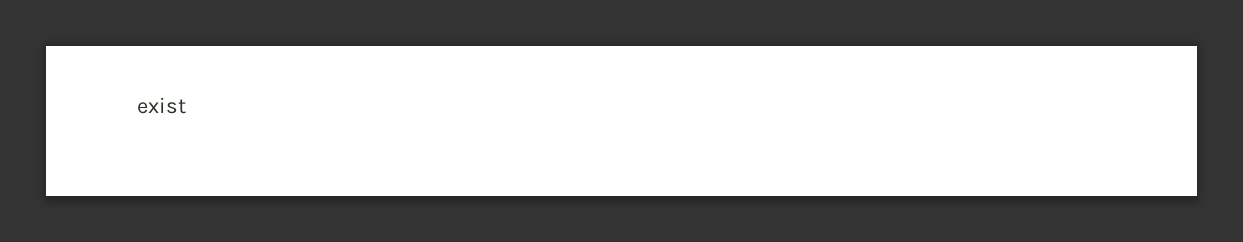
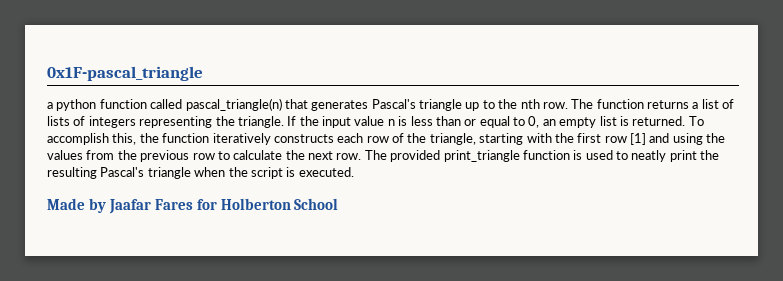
[137,97,186,114] exist -> [47,66,203,81] [47,98,735,111] [47,116,704,128] [47,133,726,145] [47,150,720,162] [47,167,354,179] [47,198,339,214] 0x1F-pascal_triangle // a python function called pascal_triangle(n) that generates Pascal's triangle up to the nth row. The function returns a list of lists of integers representing the triangle. If the input value n is less than or equal to 0, an empty list is returned. To accomplish this, the function iteratively constructs each row of the triangle, starting with the first row [1] and using the values from the previous row to calculate the next row. The provided print_triangle function is used to neatly print the resulting Pascal's triangle when the script is executed. // Made by Jaafar Fares for Holberton School

